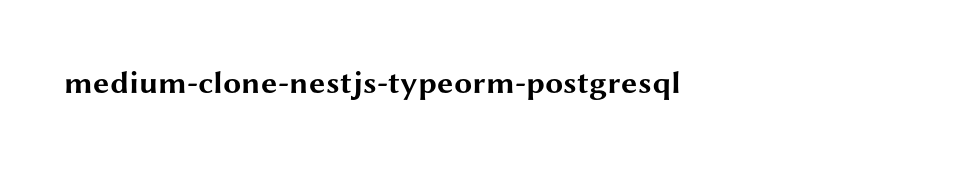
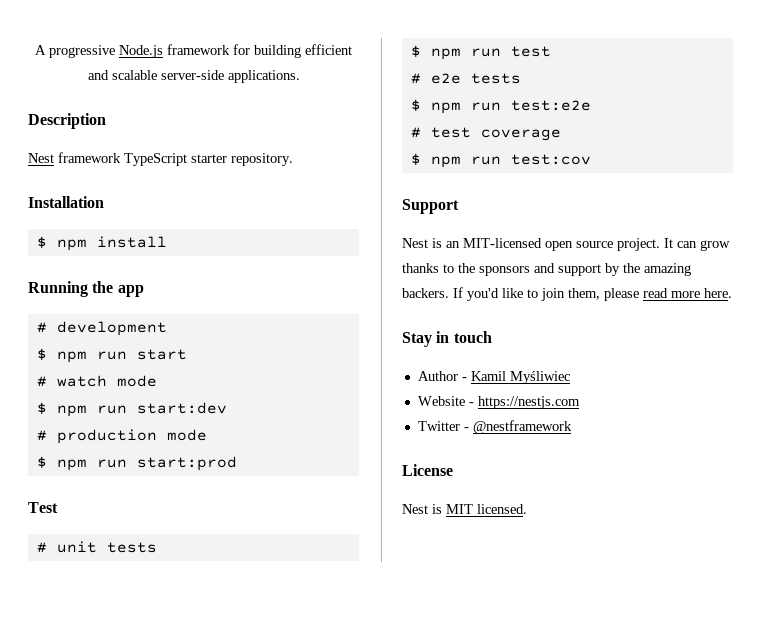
[64,71,681,100] medium-clone-nestjs-typeorm-postgresql -> [35,44,352,58] [87,70,300,83] [28,113,106,129] [28,152,293,166] [28,196,104,208] [36,236,167,251] [28,281,144,297] [36,321,167,336] [36,348,187,363] [36,375,157,387] [36,402,227,417] [36,429,207,444] [36,456,237,471] [28,502,58,513] [36,541,157,553] [410,45,551,60] [410,73,521,84] [410,99,591,114] [410,127,561,141] [410,153,591,168] [402,199,459,214] [402,238,730,251] [402,263,691,276] [402,287,732,301] [402,331,492,347] [417,371,570,384] [417,396,580,409] [417,420,572,434] [402,464,453,476] [402,504,527,514] A progressive Node.js framework for building efficient and scalable server-side applications. // Description // Nest framework TypeScript starter repository. // Installation // $ npm install // Running the app // # development // $ npm run start // # watch mode // $ npm run start:dev // # production mode // $ npm run start:prod // Test // # unit tests // $ npm run test // # e2e tests // $ npm run test:e2e // # test coverage // $ npm run test:cov // Support // Nest is an MIT-licensed open source project. It can grow thanks to the sponsors and support by the amazing backers. If you'd like to join them, please read more here. // Stay in touch // Author - Kamil Myśliwiec // Website - https://nestjs.com // Twitter - @nestframework // License // Nest is MIT licensed.

